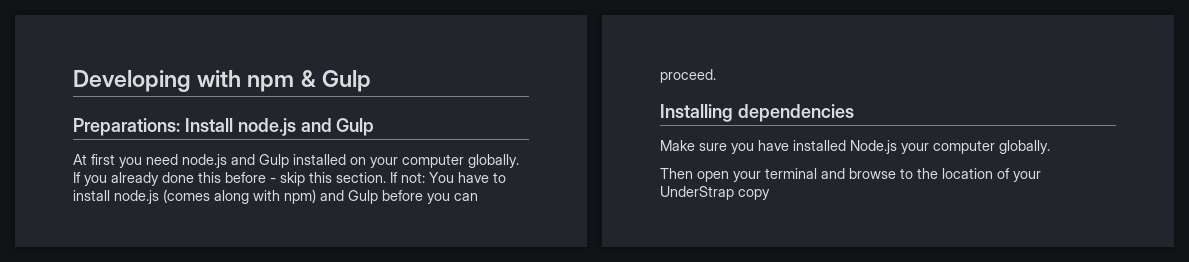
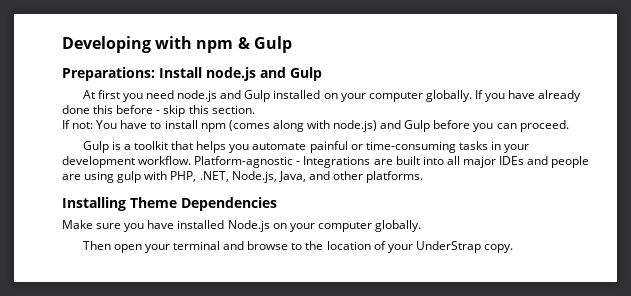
(107, 180) none -> [508,90,536,99] have
(386, 177) none -> (255, 109) //
[114,190,159,204] node.js -> [200,123,226,132] npm
[284,189,316,204] npm) -> [333,120,378,132] node.js)
(716, 76) none -> [82,141,530,153] [62,156,590,168] [62,171,424,183] // Gulp is a toolkit that helps you automate painful or time-consuming tasks in your development workflow. Platform-agnostic - Integrations are built into all major IDEs and people are using gulp with PHP, .NET, Node.js, Java, and other platforms.
[737,104,854,122] dependencies -> [130,197,277,211] Theme Dependencies
(897, 147) none -> [272,223,287,229] on
[738,189,770,200] copy -> [483,244,513,253] copy.

